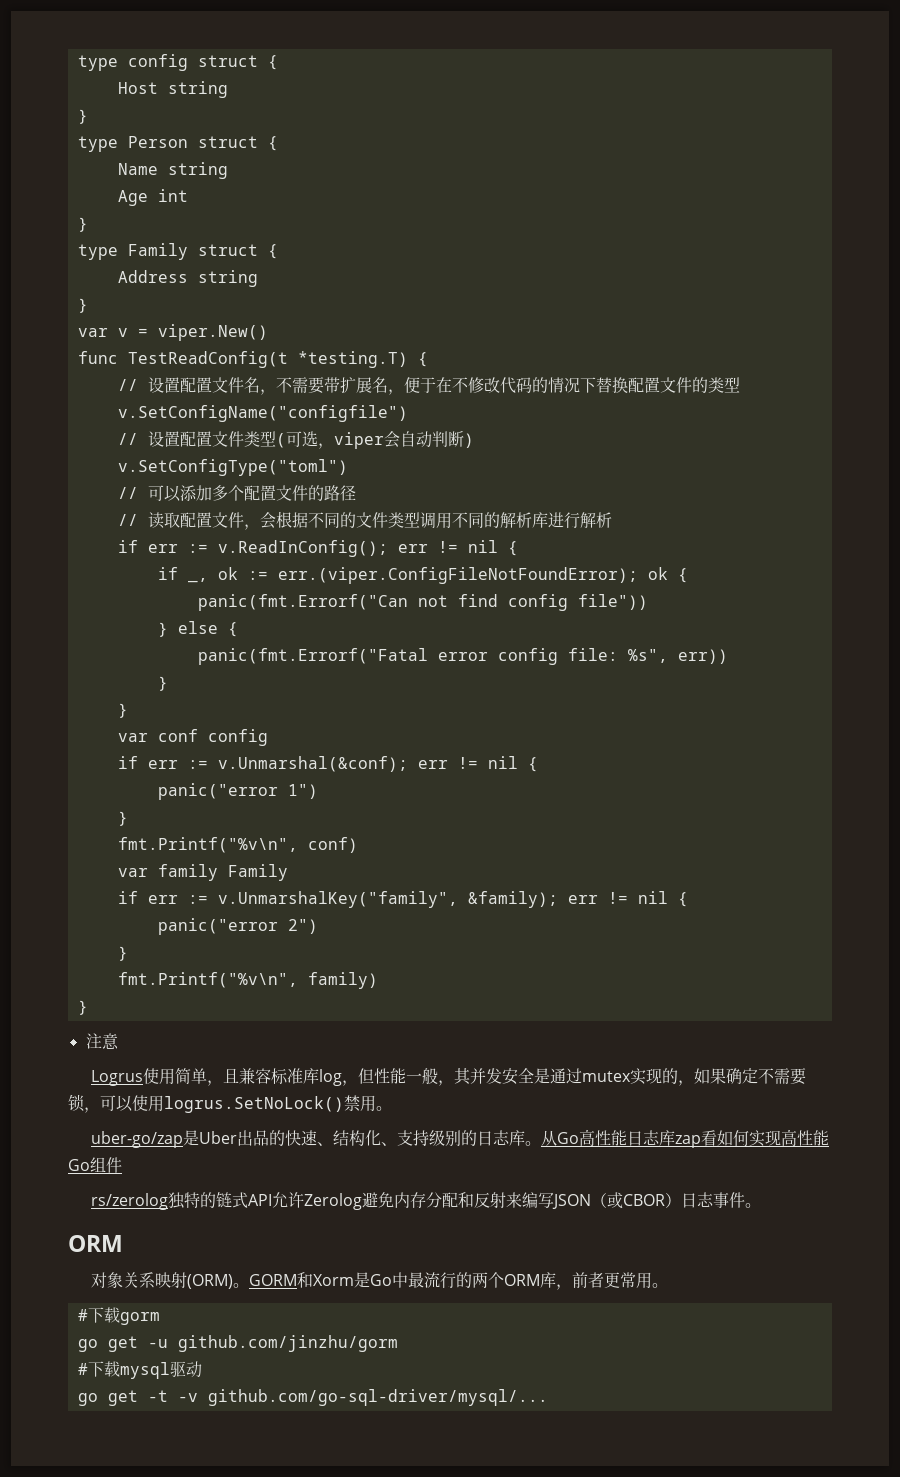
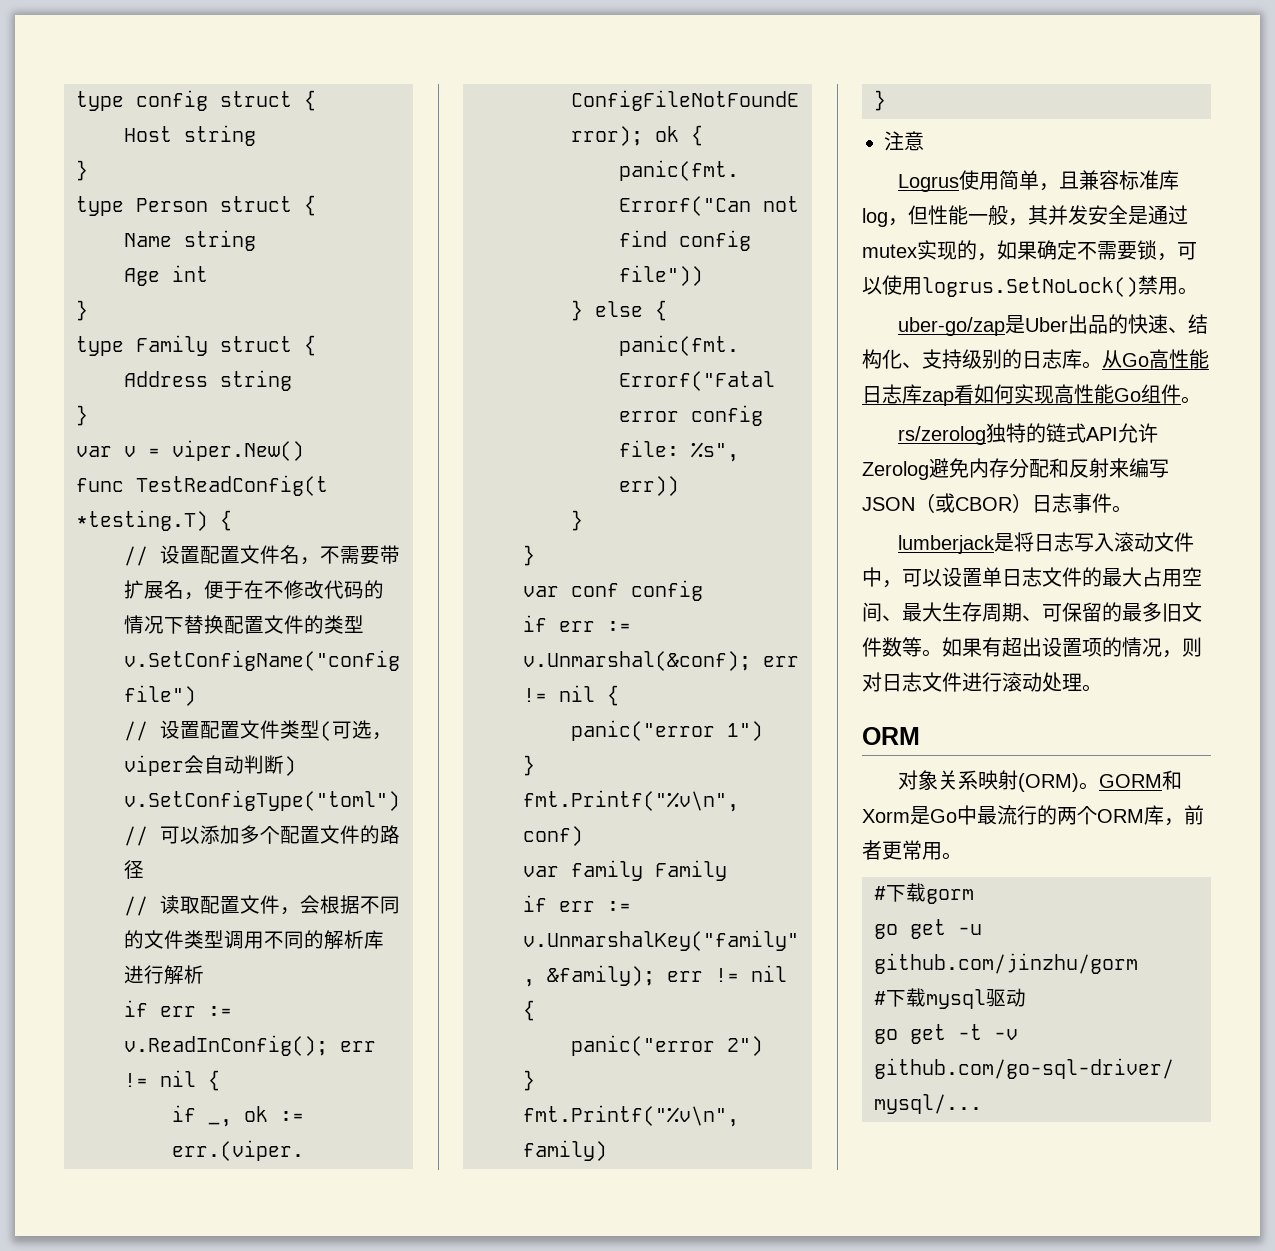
(122, 1165) none -> [1181,396,1201,404] 。
(762, 1205) none -> [898,532,1195,554] [862,567,1202,588] [862,602,1202,622] [862,637,1202,658] [862,672,1102,692] // lumberjack是将日志写入滚动文件中，可以设置单日志文件的最大占用空间、最大生存周期、可保留的最多旧文件数等。如果有超出设置项的情况，则对日志文件进行滚动处理。

